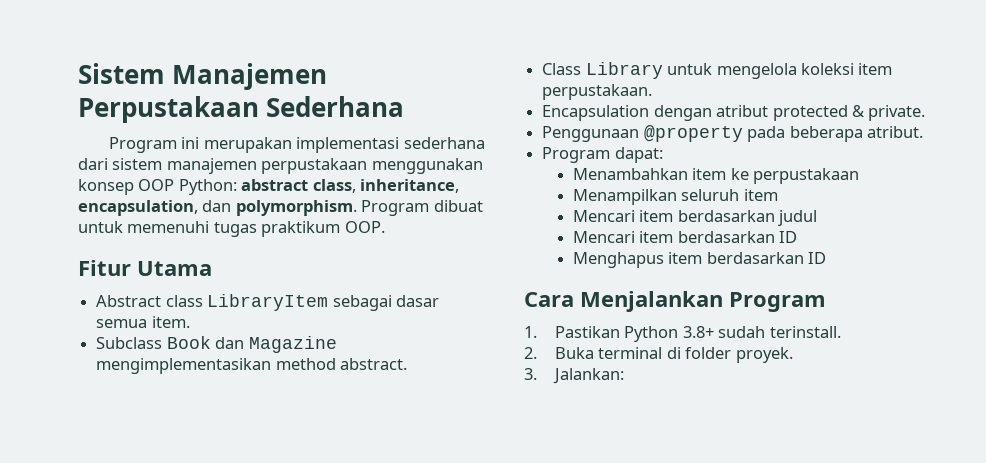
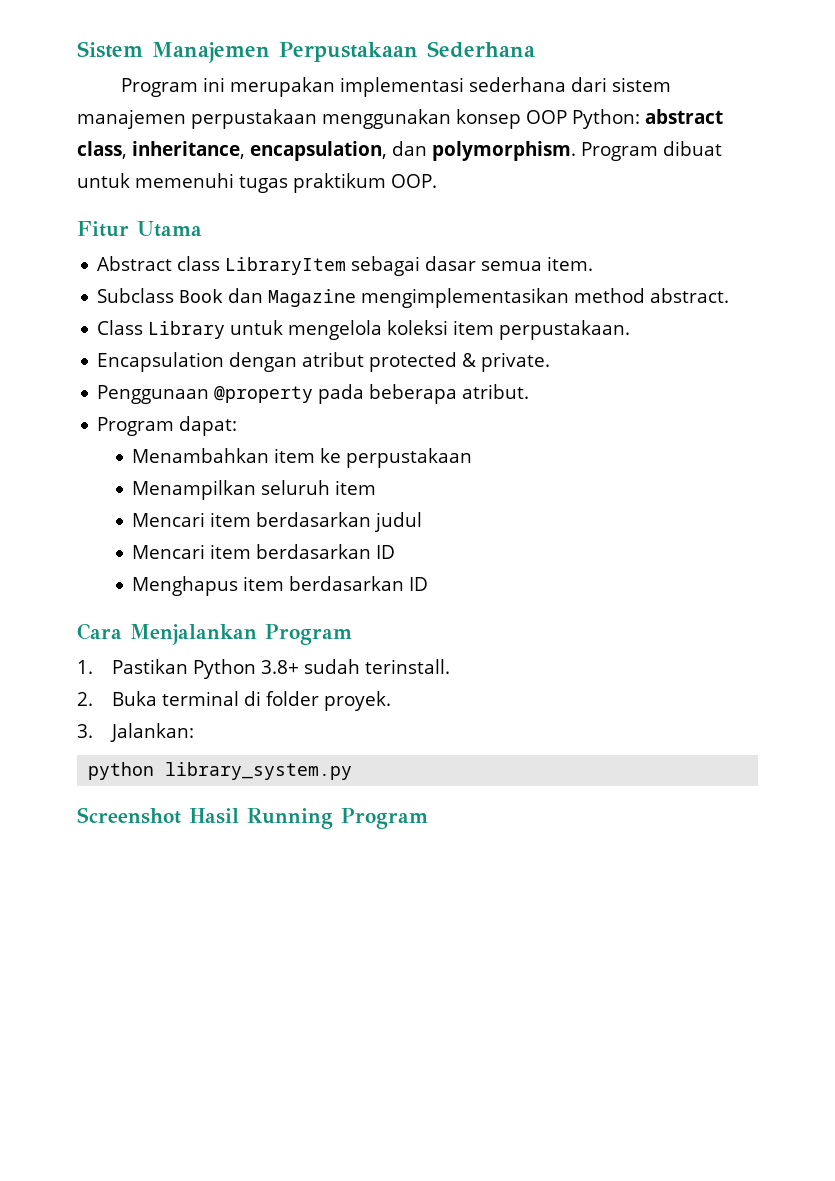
(624, 376) none -> [88,762,353,780] [77,807,428,829] // python library_system.py // Screenshot Hasil Running Program

